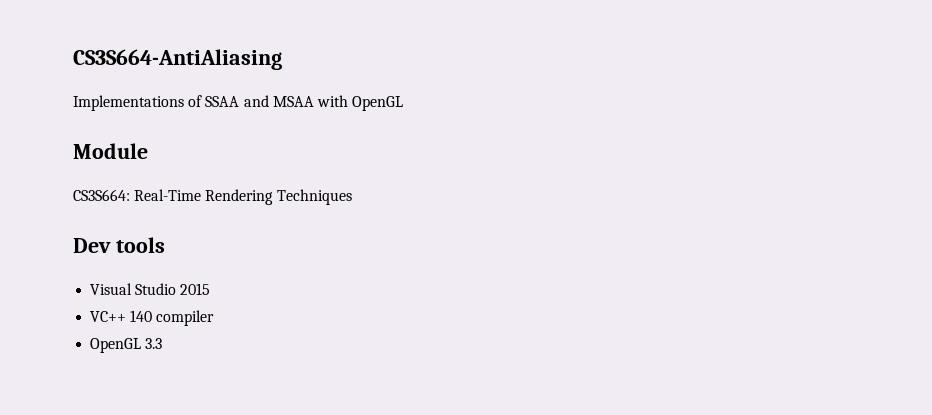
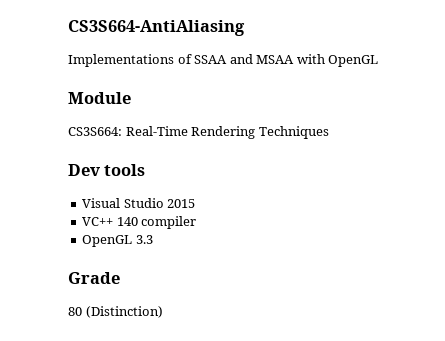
(163, 343) none -> [68,272,120,284] [68,306,163,318] // Grade // 80 (Distinction)

